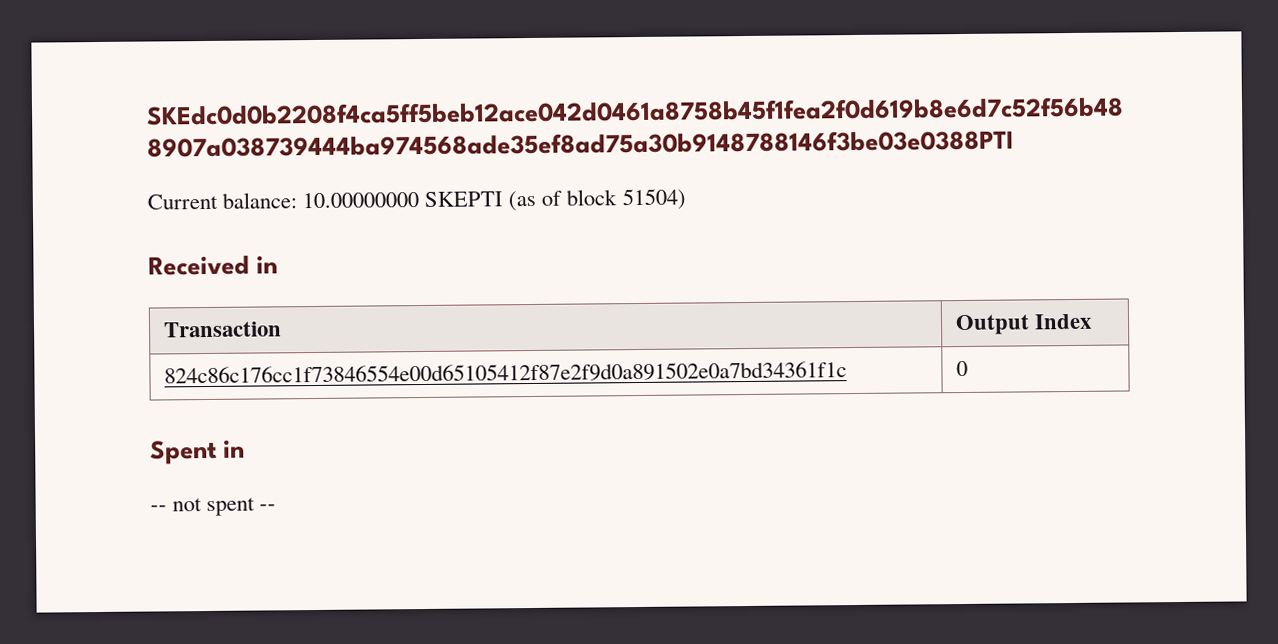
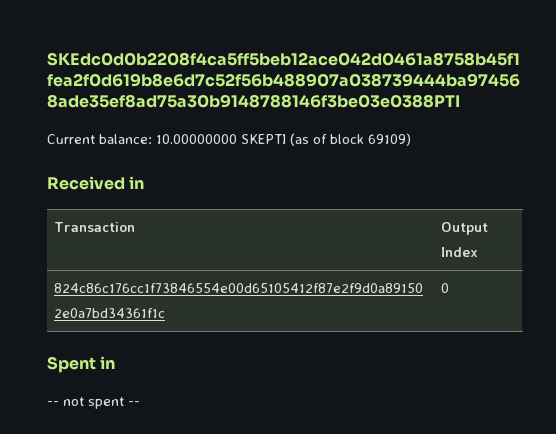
[621,188,686,211] 51504) -> [368,133,411,146] 69109)

